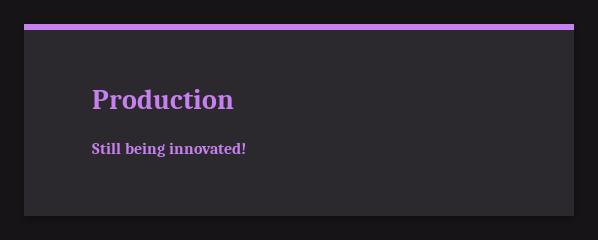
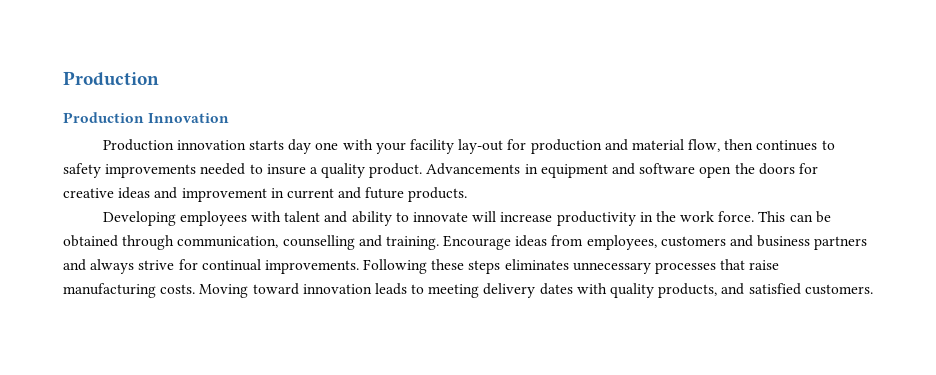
[92,142,247,157] Still being innovated! -> [63,112,230,123] [102,139,835,154] [63,163,818,178] [63,187,468,202] [102,211,831,226] [63,235,868,250] [63,259,780,274] [63,283,873,298] Production Innovation // Production innovation starts day one with your facility lay-out for production and material flow, then continues to safety improvements needed to insure a quality product. Advancements in equipment and software open the doors for creative ideas and improvement in current and future products. // Developing employees with talent and ability to innovate will increase productivity in the work force. This can be obtained through communication, counselling and training. Encourage ideas from employees, customers and business partners and always strive for continual improvements. Following these steps eliminates unnecessary processes that raise manufacturing costs. Moving toward innovation leads to meeting delivery dates with quality products, and satisfied customers.

